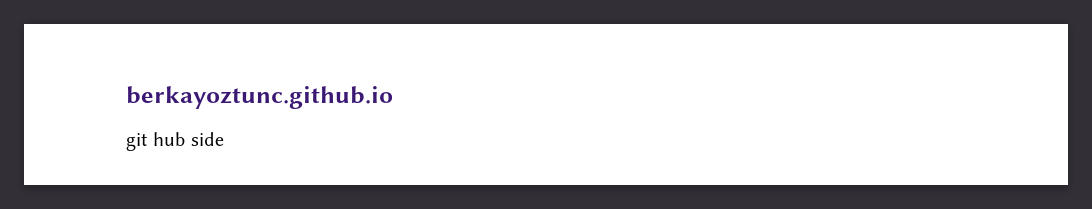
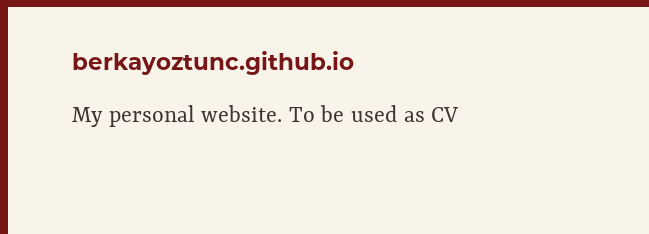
[126,132,224,151] git hub side -> [72,105,459,127] My personal website. To be used as CV

